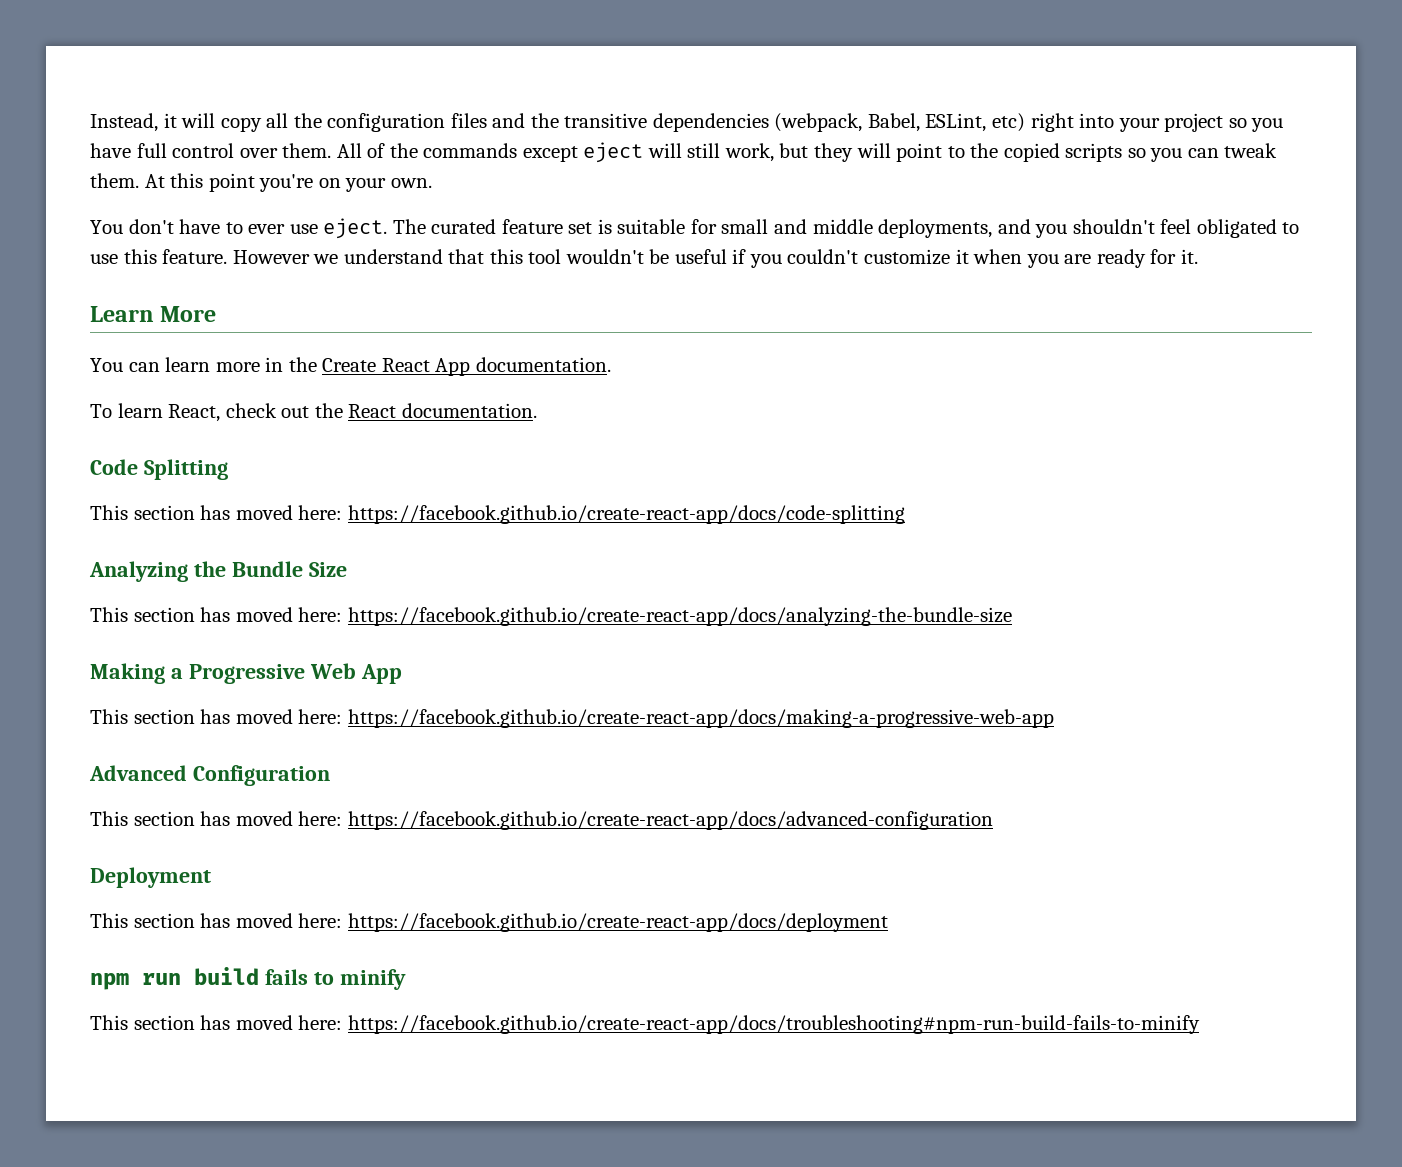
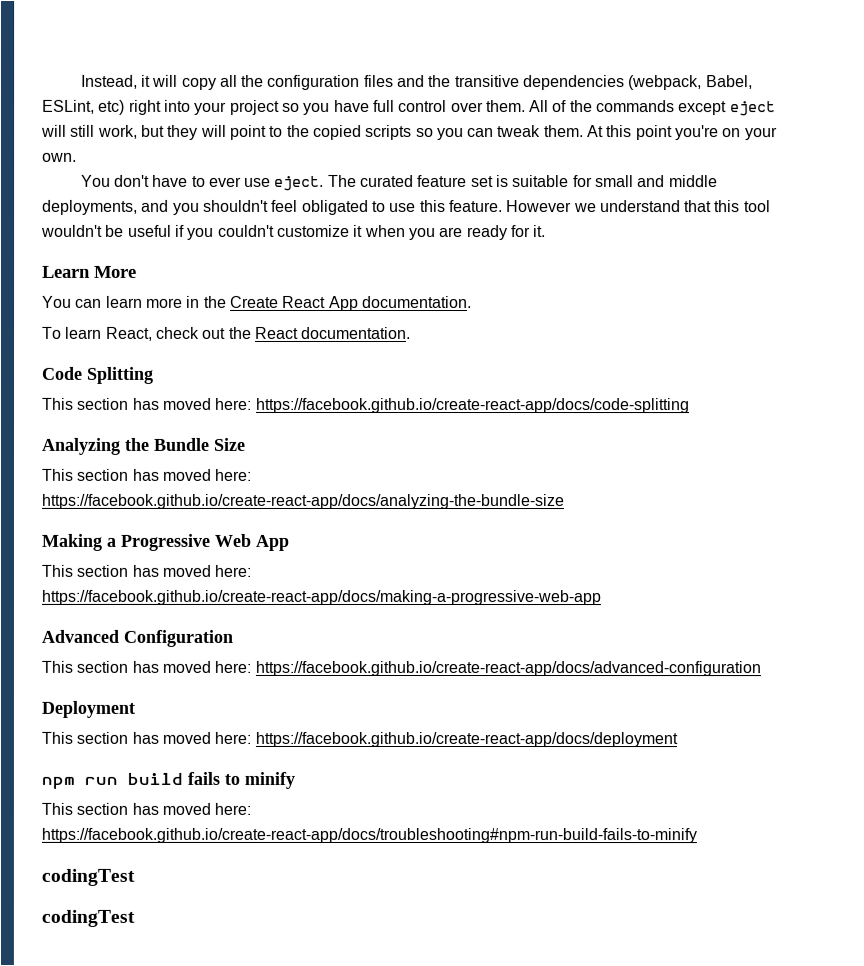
(1200, 1024) none -> [41,868,135,886] [41,909,135,927] // codingTest // codingTest

